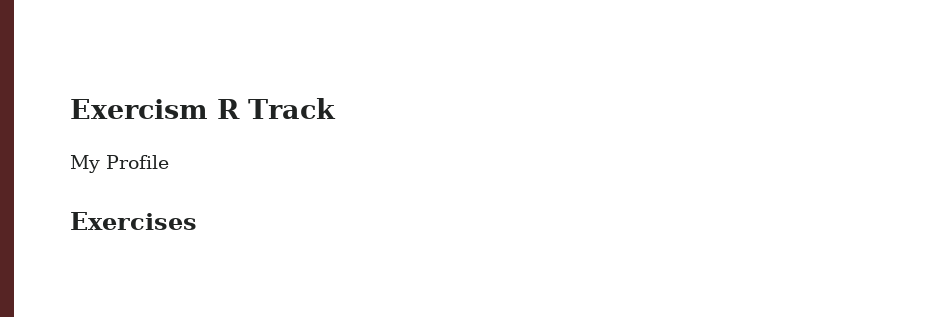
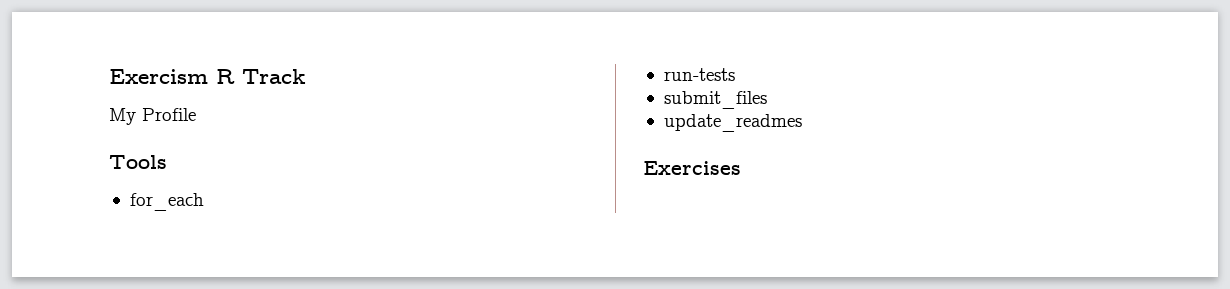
(169, 162) none -> [109,155,167,169] [129,193,204,211] [663,68,735,81] [663,91,767,109] [663,114,802,132] // Tools // for_each // run-tests // submit_files // update_readmes

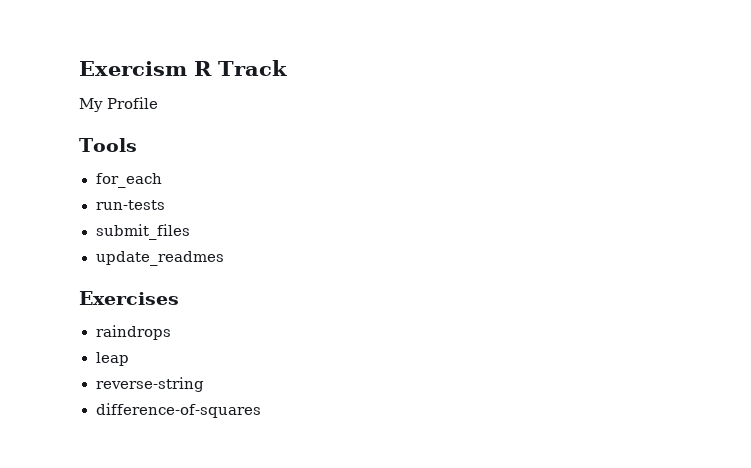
(741, 168) none -> [95,325,171,340] [95,352,129,366] [95,377,204,392] [95,403,261,418] // raindrops // leap // reverse-string // difference-of-squares

